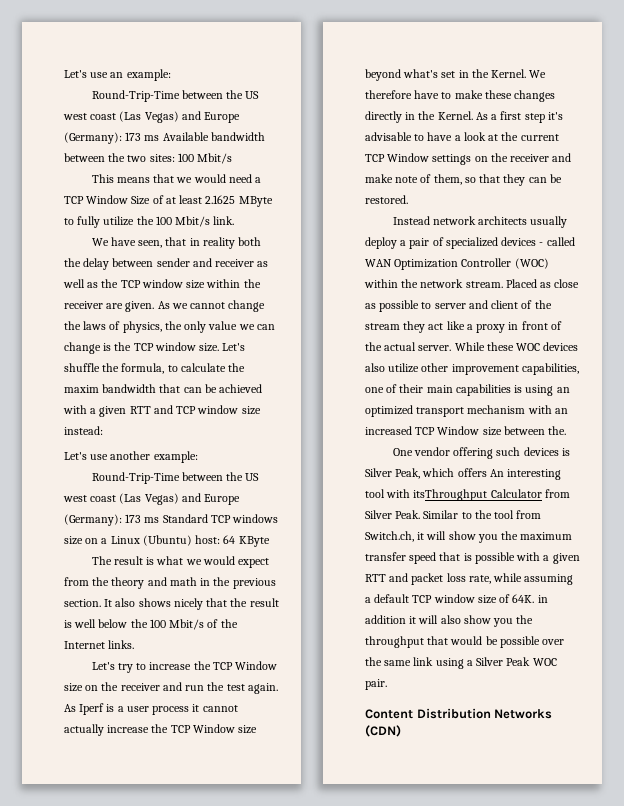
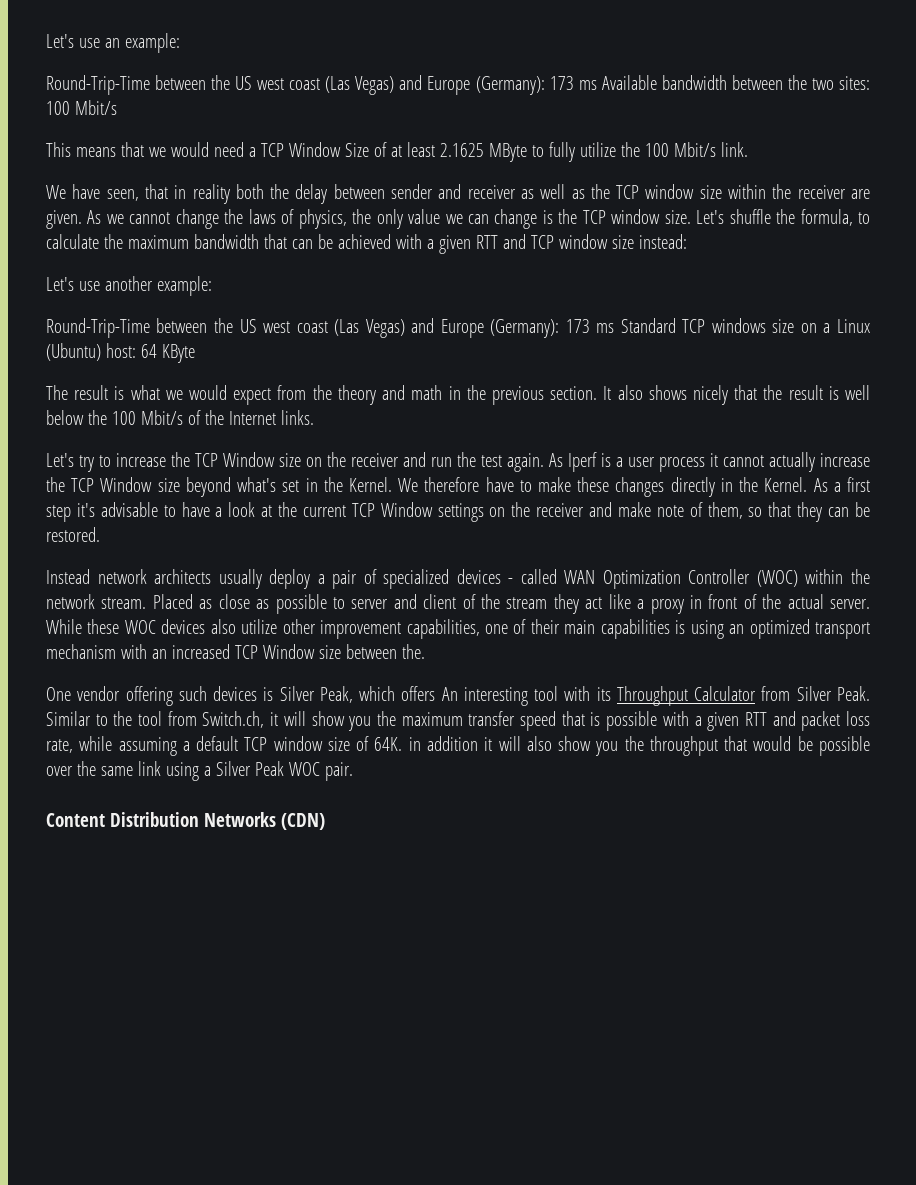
[64,385,99,393] maxim -> [127,235,189,249] maximum
[413,489,488,501] itsThroughput -> [596,686,688,706] its Throughput

